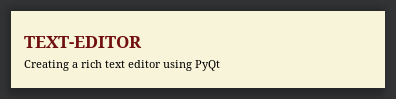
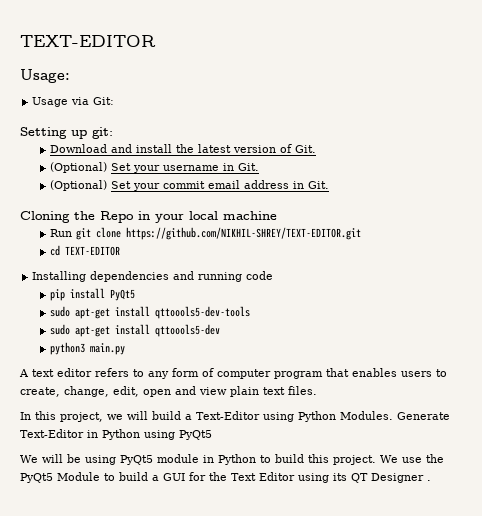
[24,36,142,48] [24,60,220,71] TEXT-EDITOR // Creating a rich text editor using PyQt -> [20,35,156,47] [20,69,70,83] [32,97,115,107] [20,127,113,139] [50,144,317,153] [50,162,260,173] [50,180,330,191] [20,211,277,223] [50,227,362,240] [50,245,121,256] [32,271,274,282] [50,288,136,301] [50,306,251,319] [50,324,221,337] [50,342,126,355] [19,368,447,379] [20,386,317,397] [20,411,450,422] [20,429,212,440] [20,454,444,465] [20,472,431,483] TEXT-EDITOR // Usage: // Usage via Git: // Setting up git: // Download and install the latest version of Git. // (Optional) Set your username in Git. // (Optional) Set your commit email address in Git. // Cloning the Repo in your local machine // Run git clone https://github.com/NIKHIL-SHREY/TEXT-EDITOR.git // cd TEXT-EDITOR // Installing dependencies and running code // pip install PyQt5 // sudo apt-get install qttoools5-dev-tools // sudo apt-get install qttoools5-dev // python3 main.py // A text editor refers to any form of computer program that enables users to create, change, edit, open and view plain text files. // In this project, we will build a Text-Editor using Python Modules. Generate Text-Editor in Python using PyQt5 // We will be using PyQt5 module in Python to build this project. We use the PyQt5 Module to build a GUI for the Text Editor using its QT Designer .

